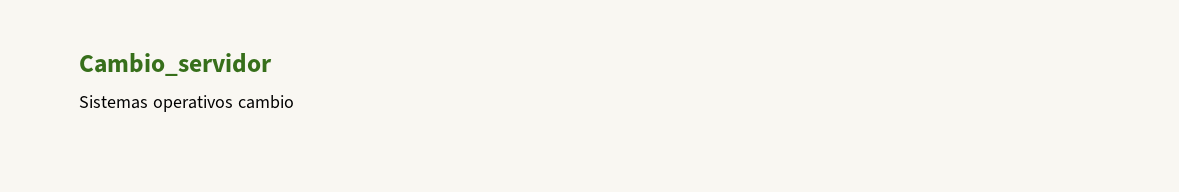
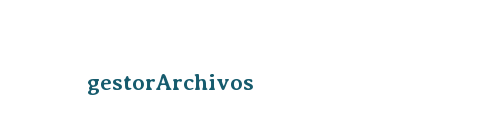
[79,53,272,76] [79,95,294,112] Cambio_servidor // Sistemas operativos cambio -> [87,74,254,95] gestorArchivos

